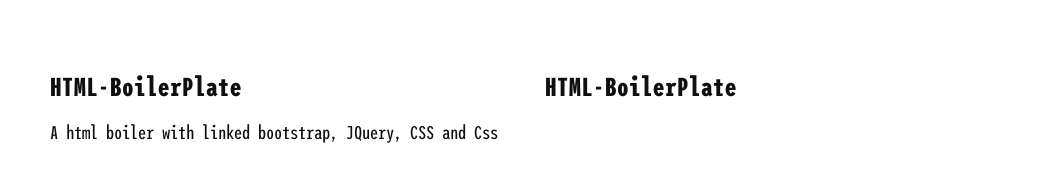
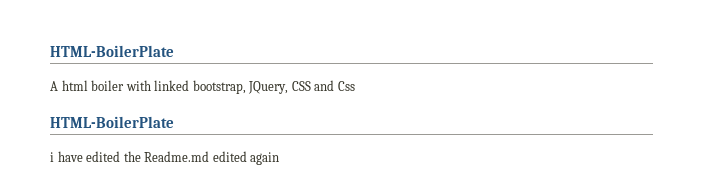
(737, 86) none -> [50,151,280,165] // i have edited the Readme.md edited again

